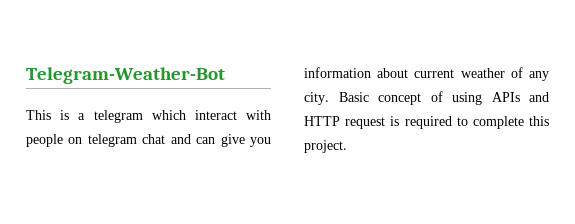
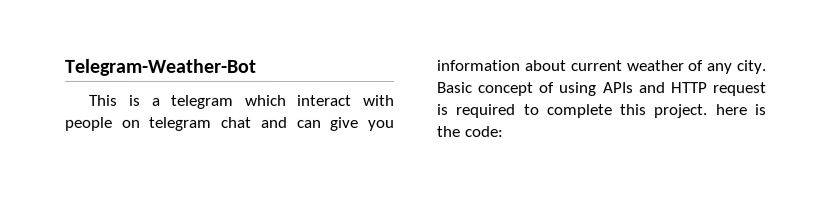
(347, 146) none -> [714,104,767,116] [436,126,503,138] here is the code:

